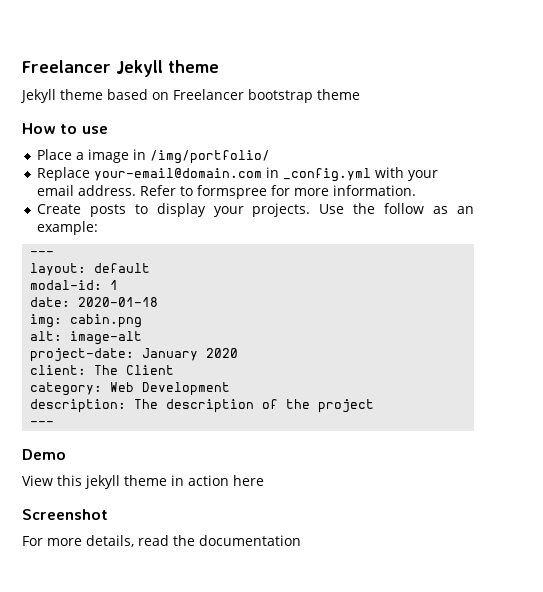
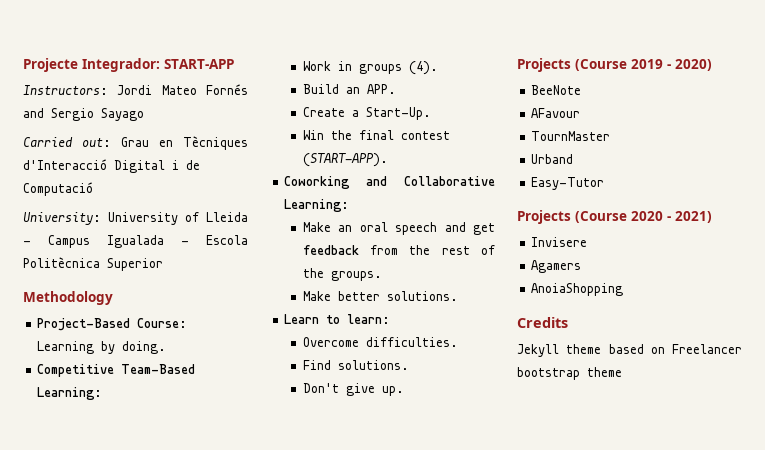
[22,60,219,77] Freelancer Jekyll theme -> [23,58,234,72] [23,84,248,95] [23,108,144,121] [23,136,248,150] [23,159,200,173] [23,182,93,196] [23,212,248,225] [23,235,248,248] [23,257,163,271] [23,291,113,305] [37,318,188,331] [37,341,167,354] [37,364,196,377] [37,387,103,400] [302,61,438,75] [302,84,396,94] [302,107,431,120] [302,130,450,140] [302,153,388,167] [284,176,495,189] [284,199,350,212] [302,222,495,235] [302,245,495,255] [302,268,382,281] [302,291,458,301] [284,314,391,324] [302,337,458,347] [302,360,409,370] [302,383,404,396] [517,58,712,72] [531,85,582,95] [531,108,581,118] [531,131,611,141] [531,154,574,164] [531,177,605,190] [517,210,712,224] [531,237,588,247] [531,260,582,273] [531,283,624,296] [517,317,568,328] Projecte Integrador: START-APP // Instructors: Jordi Mateo Fornés and Sergio Sayago // Carried out: Grau en Tècniques d'Interacció Digital i de Computació // University: University of Lleida - Campus Igualada - Escola Politècnica Superior // Methodology // Project-Based Course: Learning by doing. // Competitive Team-Based Learning: // Work in groups (4). // Build an APP. // Create a Start-Up. // Win the final contest (START-APP). // Coworking and Collaborative Learning: // Make an oral speech and get feedback from the rest of the groups. // Make better solutions. // Learn to learn: // Overcome difficulties. // Find solutions. // Don't give up. // Projects (Course 2019 - 2020) // BeeNote // AFavour // TournMaster // Urband // Easy-Tutor // Projects (Course 2020 - 2021) // Invisere // Agamers // AnoiaShopping // Credits
[22,123,108,134] [36,149,270,164] [36,167,438,182] [36,185,416,199] [36,203,475,217] [36,221,98,235] [30,251,55,256] [30,263,151,276] [30,280,119,290] [30,297,159,307] [30,314,143,328] [30,331,143,345] [30,348,239,362] [30,365,175,375] [30,382,231,396] [30,399,375,413] [30,421,55,426] [22,449,66,460] [22,475,264,489] [22,509,108,520] [22,535,301,547] // How to use // Place a image in /img/portfolio/ // Replace your-email@domain.com in _config.yml with your email address. Refer to formspree for more information. // Create posts to display your projects. Use the follow as an example: // --- // layout: default // modal-id: 1 // date: 2020-01-18 // img: cabin.png // alt: image-alt // project-date: January 2020 // client: The Client // category: Web Development // description: The description of the project // --- // Demo // View this jekyll theme in action here // Screenshot // For more details, read the documentation -> (622, 372) none

